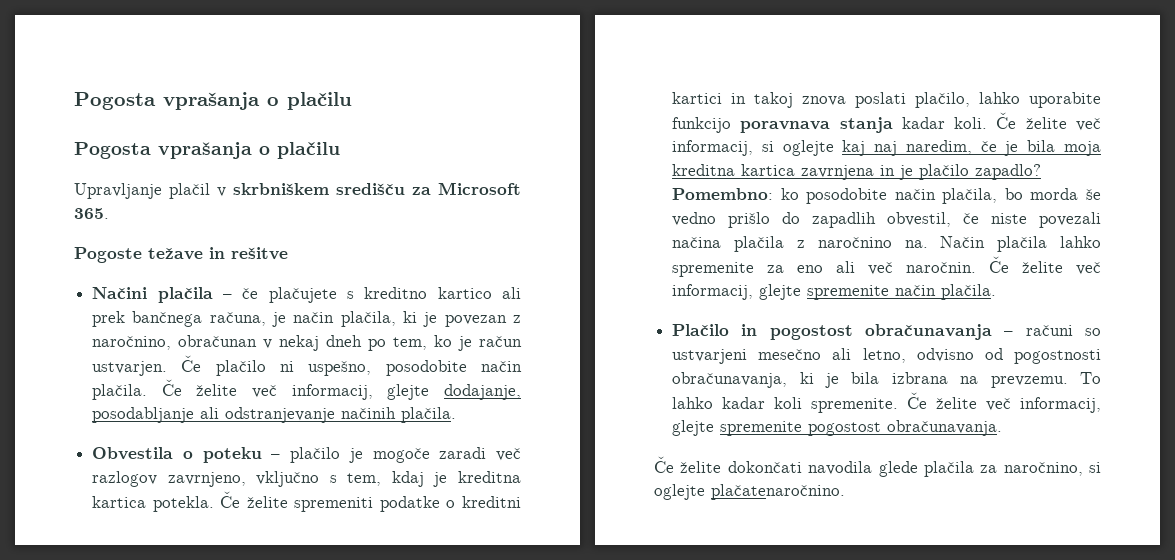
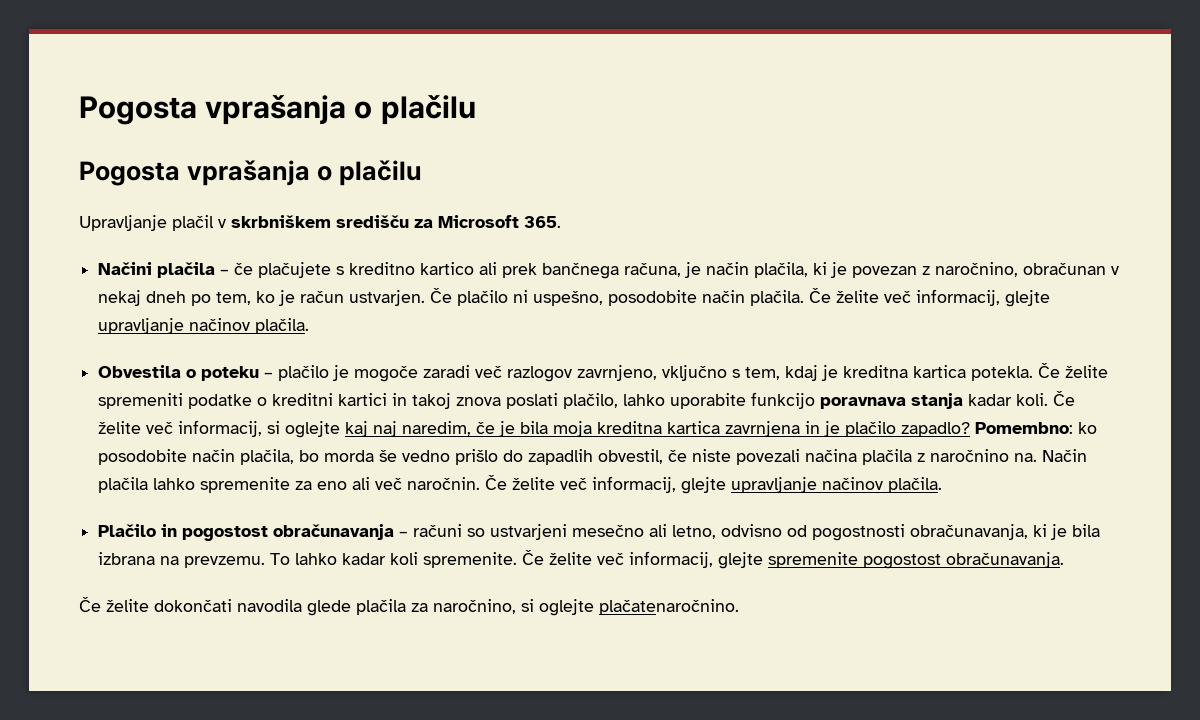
[74,247,288,263] // Pogoste težave in rešitve -> (561, 222) none
[444,384,521,400] [92,407,397,423] dodajanje, posodabljanje ali odstranjevanje načinih -> [98,318,251,334] upravljanje načinov
[807,285,937,300] spremenite način -> [731,477,884,493] upravljanje načinov

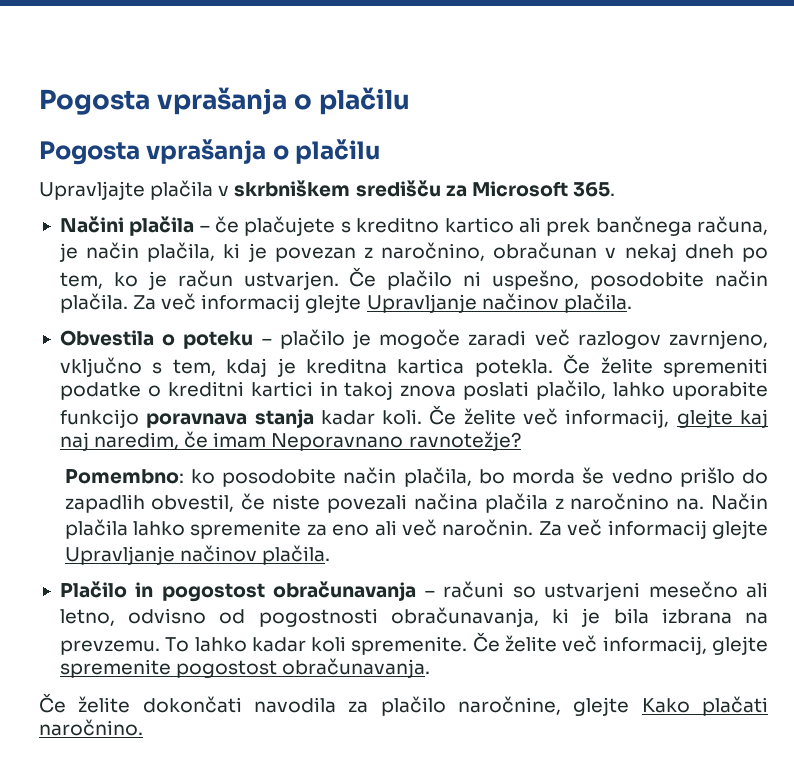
[79,215,214,231] Upravljanje plačil -> [39,180,214,200] Upravljajte plačila
[809,288,1051,307] [98,318,185,334] Če želite več informacij, glejte upravljanje -> [133,293,477,313] Za več informacij glejte Upravljanje
[267,421,341,438] si oglejte -> [676,409,733,428] glejte
[498,421,971,437] je bila moja kreditna kartica zavrnjena in je plačilo zapadlo? -> [213,431,521,451] imam Neporavnano ravnotežje? //
[485,475,818,494] Če želite več informacij, glejte upravljanje -> [538,519,769,539] [64,546,175,565] Za več informacij glejte Upravljanje
[307,599,739,616] glede plačila za naročnino, si oglejte plačatenaročnino. -> [348,696,769,716] [39,719,143,736] za plačilo naročnine, glejte Kako plačati naročnino.

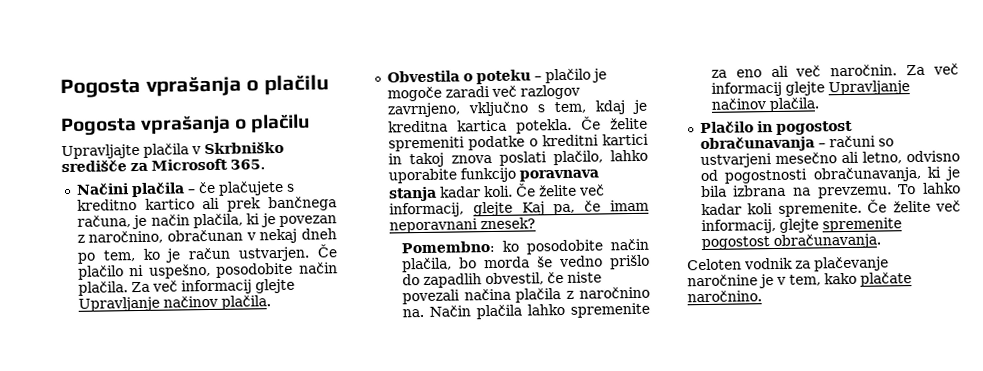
[234,180,441,197] skrbniškem središču -> [204,141,284,155] [61,160,127,173] Skrbniško središče
[740,409,769,428] [59,431,521,451] kaj naj naredim, če imam Neporavnano ravnotežje? -> [521,199,649,216] [388,217,536,234] Kaj pa, če imam neporavnani znesek?
[39,693,769,716] Če želite dokončati navodila za plačilo naročnine, glejte Kako plačati -> [687,256,889,272] [687,272,912,289] Celoten vodnik za plačevanje naročnine je v tem, kako plačate

